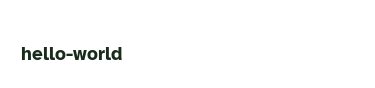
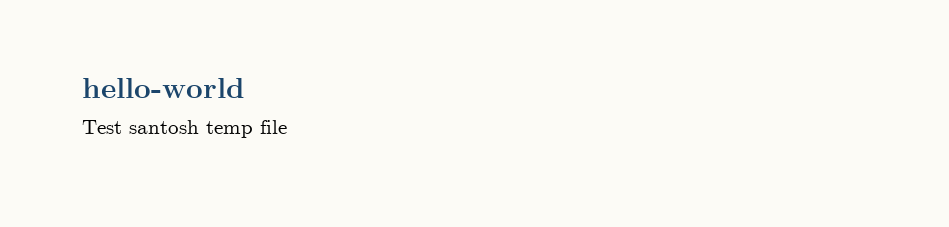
(122, 53) none -> [82,120,287,138] // Test santosh temp file

